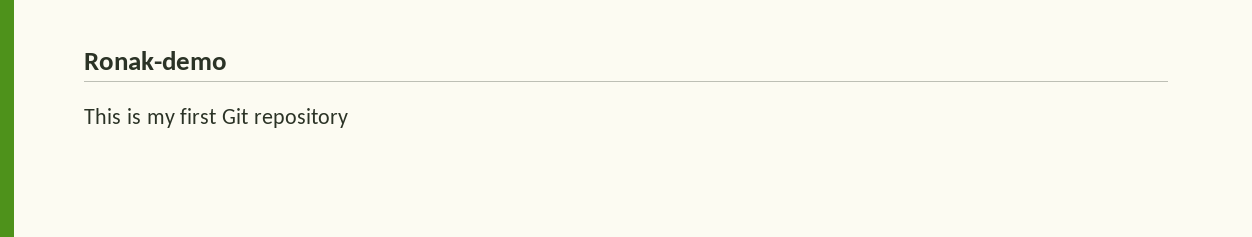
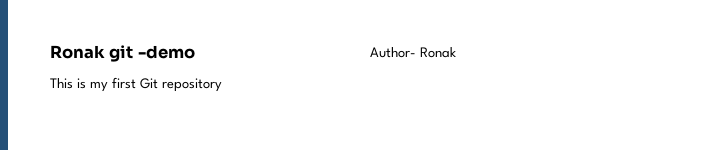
[84,51,227,70] Ronak-demo -> [50,45,195,62] Ronak git -demo
(349, 118) none -> [370,47,456,58] // Author- Ronak

